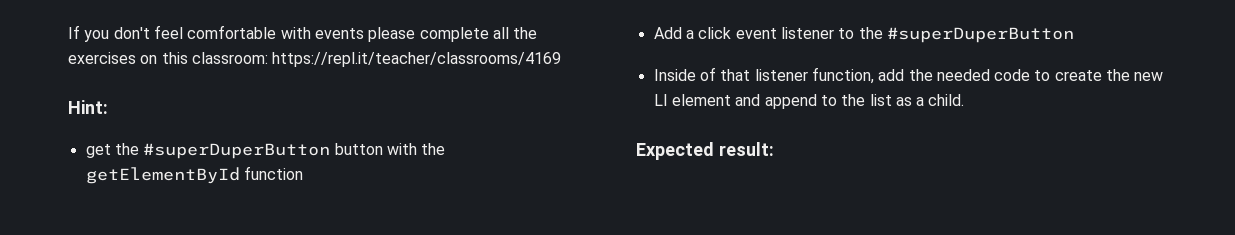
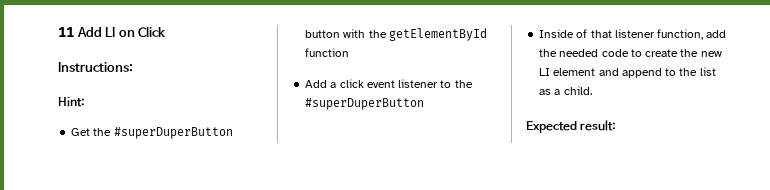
[68,25,538,42] [68,52,562,67] If you don't feel comfortable with events please complete all the exercises on this classroom: https://repl.it/teacher/classrooms/4169 -> [58,26,167,37] [58,62,133,72] 11 Add LI on Click // Instructions:
[85,144,111,158] get -> [71,128,91,136] Get

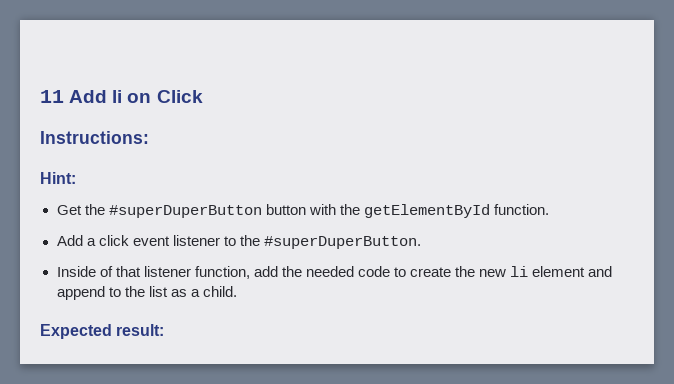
[105,27,116,37] LI -> [112,90,123,103] li
[305,48,350,57] function -> [493,204,549,215] function.
[305,98,425,110] #superDuperButton -> [263,236,421,249] #superDuperButton.
[539,68,551,76] LI -> [510,266,529,277] li

